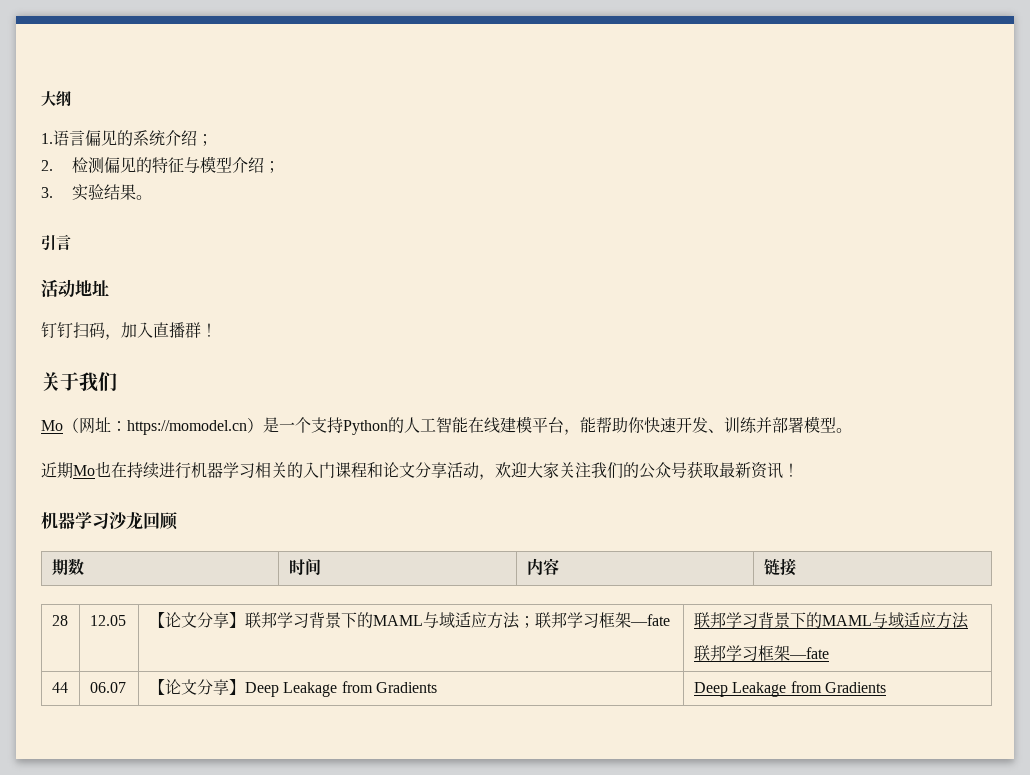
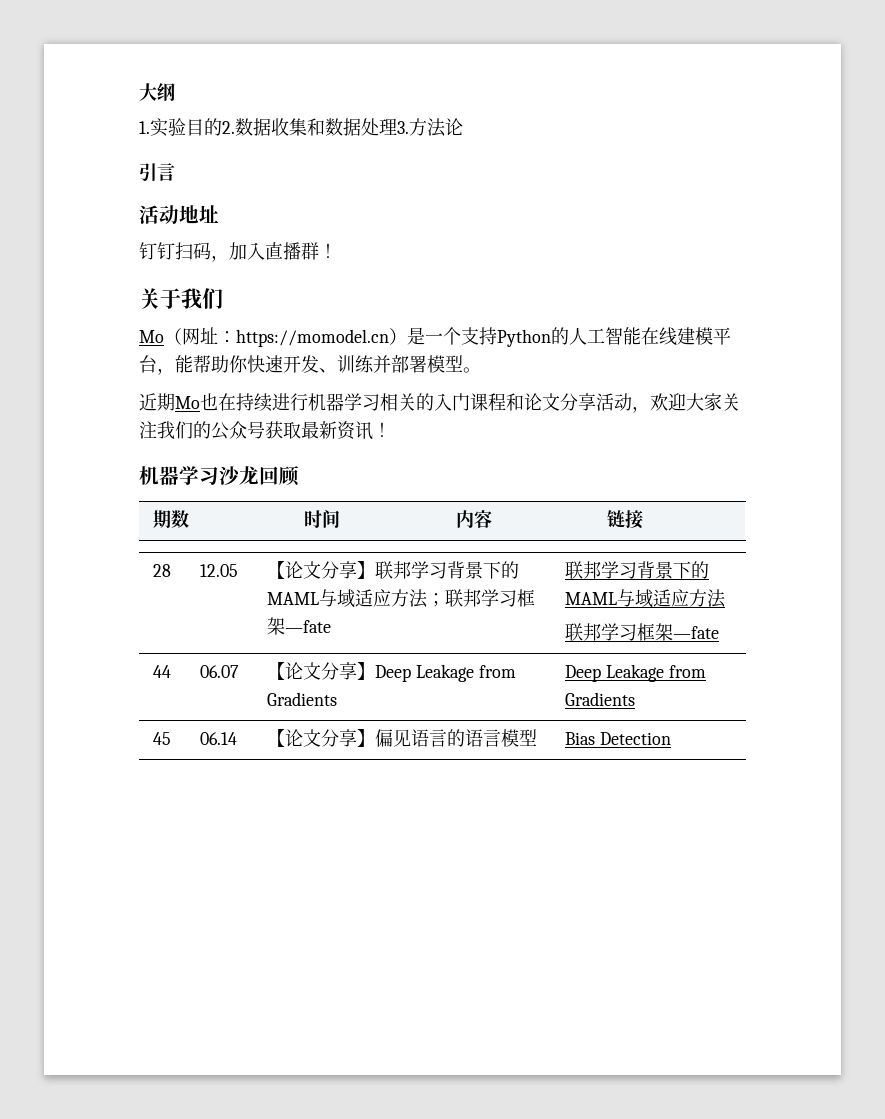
[53,130,213,146] [41,156,280,174] [41,184,152,201] 语言偏见的系统介绍； // 2.检测偏见的特征与模型介绍； // 3.实验结果。 -> [150,118,463,137] 实验目的2.数据收集和数据处理3.方法论
(886, 687) none -> [153,732,172,745] [200,732,238,745] [267,729,538,747] [565,732,672,745] // 45 | 06.14 | 【论文分享】偏见语言的语言模型 | Bias Detection

